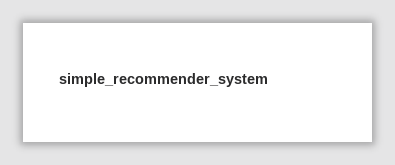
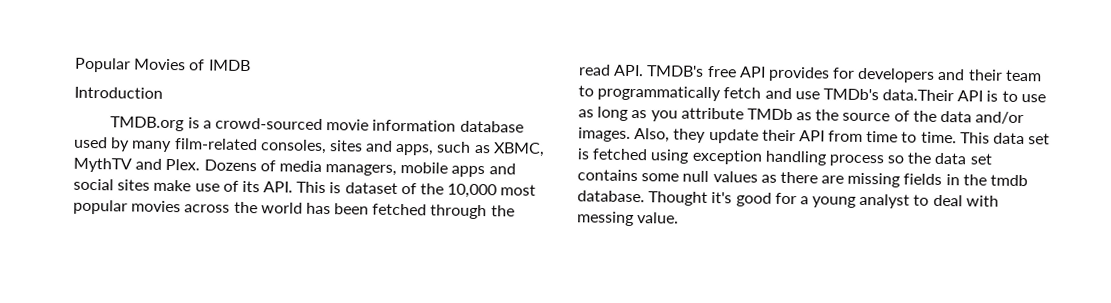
[59,73,268,87] simple_recommender_system -> [74,57,251,73] [74,86,163,99] [110,116,524,133] [74,136,545,157] [73,157,516,178] [73,178,537,199] [73,199,515,220] [578,64,1042,83] [578,85,1046,103] [578,106,1025,125] [578,127,1051,145] [577,148,993,167] [577,169,1029,188] [577,190,999,209] [577,211,680,227] Popular Movies of IMDB // Introduction // TMDB.org is a crowd-sourced movie information database used by many film-related consoles, sites and apps, such as XBMC, MythTV and Plex. Dozens of media managers, mobile apps and social sites make use of its API. This is dataset of the 10,000 most popular movies across the world has been fetched through the read API. TMDB's free API provides for developers and their team to programmatically fetch and use TMDb's data.Their API is to use as long as you attribute TMDb as the source of the data and/or images. Also, they update their API from time to time. This data set is fetched using exception handling process so the data set contains some null values as there are missing fields in the tmdb database. Thought it's good for a young analyst to deal with messing value.

